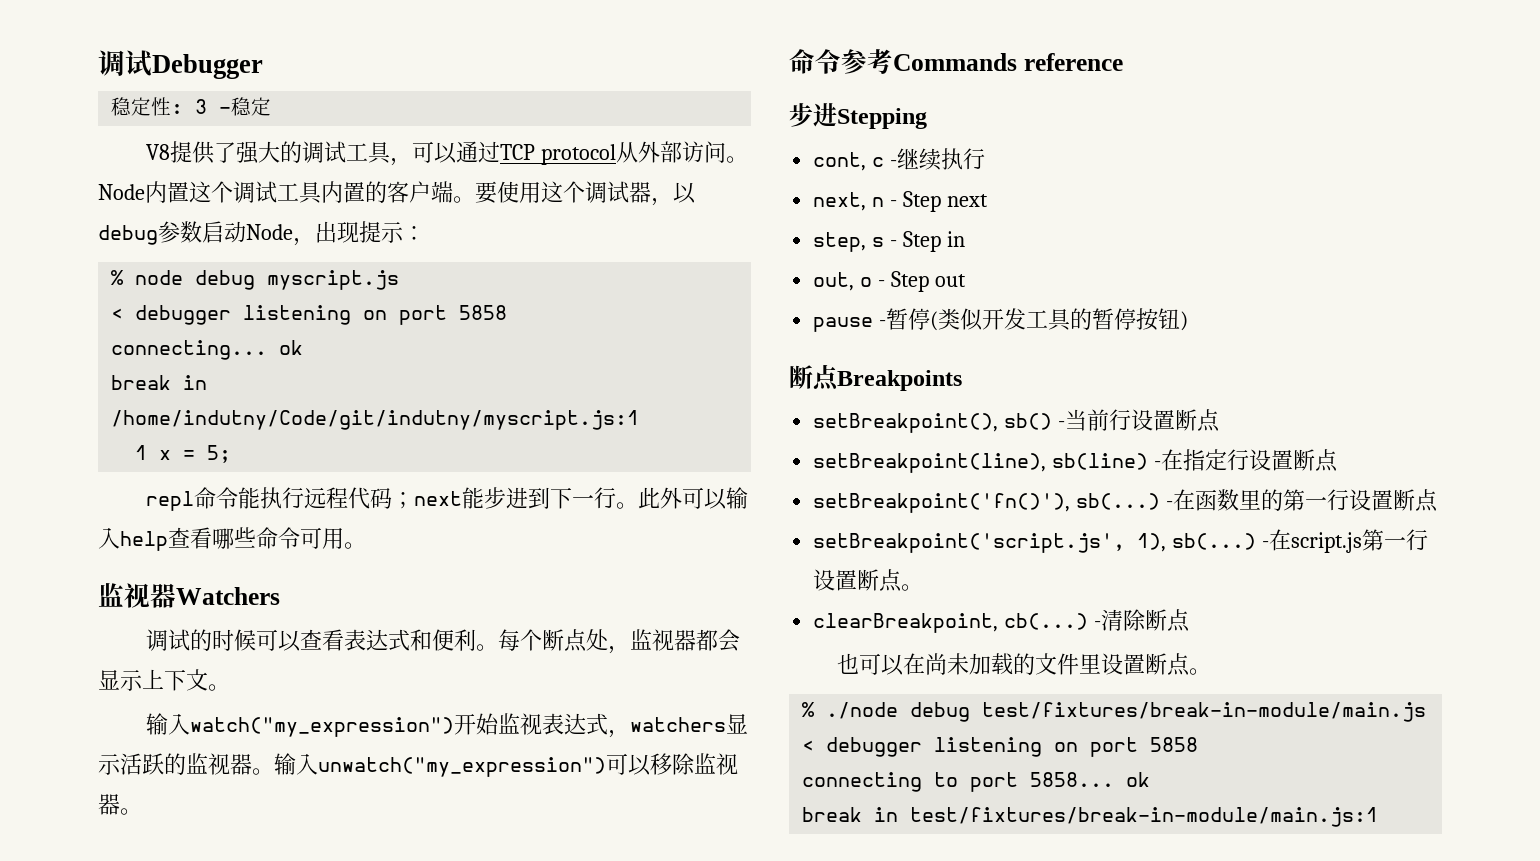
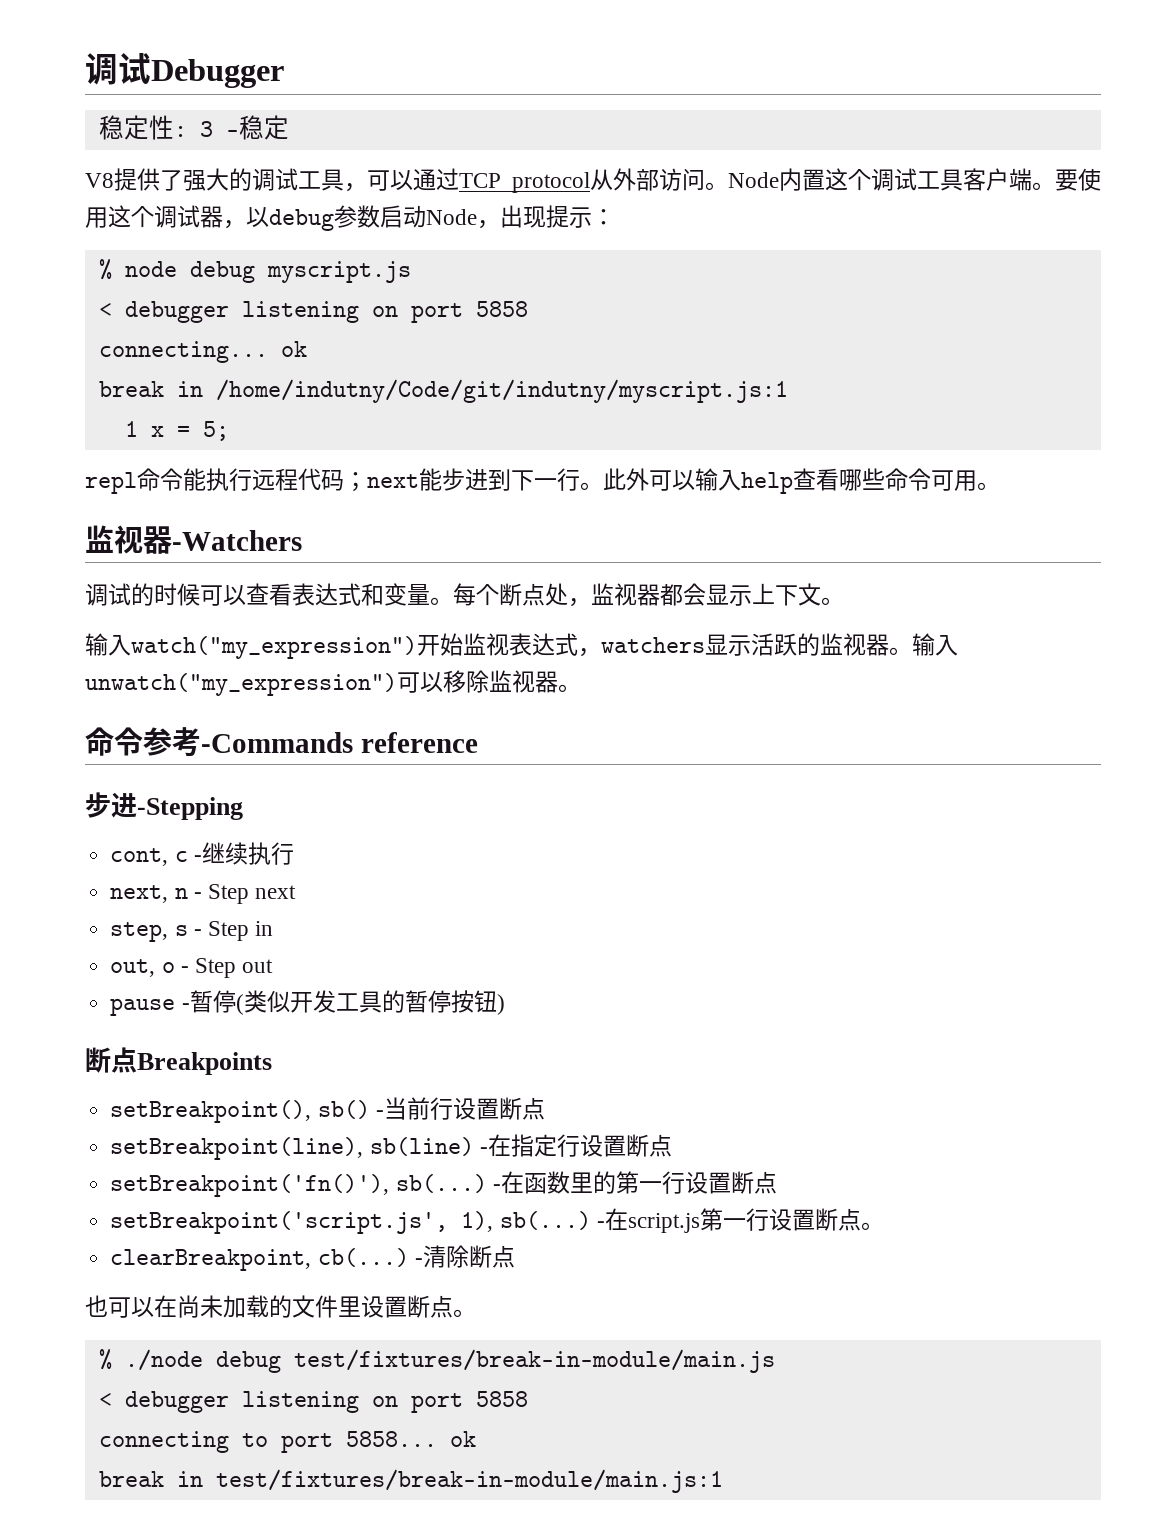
[321,181,387,203] 内置的 -> (963, 180) none
[176,587,280,605] Watchers -> [172,530,302,551] -Watchers
[432,629,477,651] 便利 -> [384,583,430,606] 变量
[893,53,1017,71] Commands -> [201,732,353,753] -Commands
[837,108,927,129] Stepping -> [137,797,243,820] -Stepping

